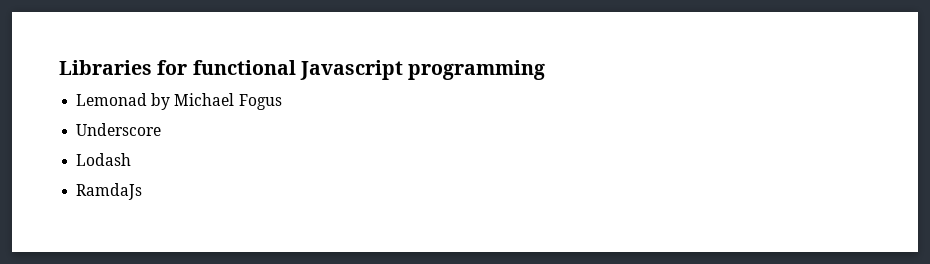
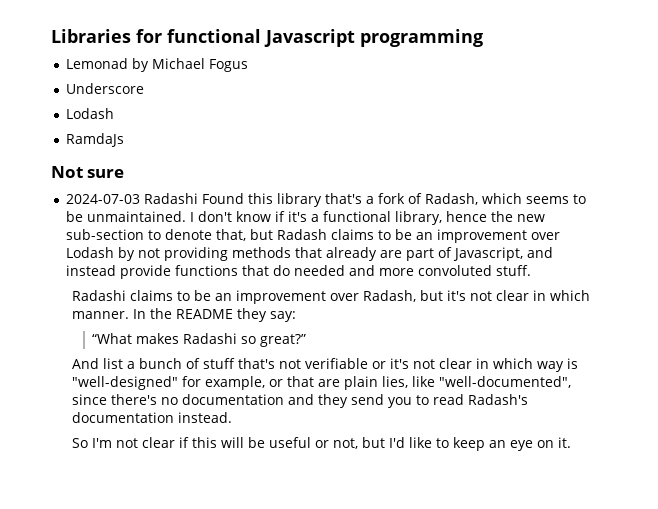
(143, 191) none -> [51,166,125,178] [66,193,587,207] [66,211,546,225] [66,229,561,243] [66,247,554,261] [66,265,532,279] [71,290,590,304] [71,308,296,322] [92,333,307,347] [71,358,578,372] [71,376,571,390] [71,394,528,408] [71,412,232,423] [71,437,571,451] // Not sure // 2024-07-03 Radashi Found this library that's a fork of Radash, which seems to be unmaintained. I don't know if it's a functional library, hence the new sub-section to denote that, but Radash claims to be an improvement over Lodash by not providing methods that already are part of Javascript, and instead provide functions that do needed and more convoluted stuff. // Radashi claims to be an improvement over Radash, but it's not clear in which manner. In the README they say: // “What makes Radashi so great?” // And list a bunch of stuff that's not verifiable or it's not clear in which way is "well-designed" for example, or that are plain lies, like "well-documented", since there's no documentation and they send you to read Radash's documentation instead. // So I'm not clear if this will be useful or not, but I'd like to keep an eye on it.

